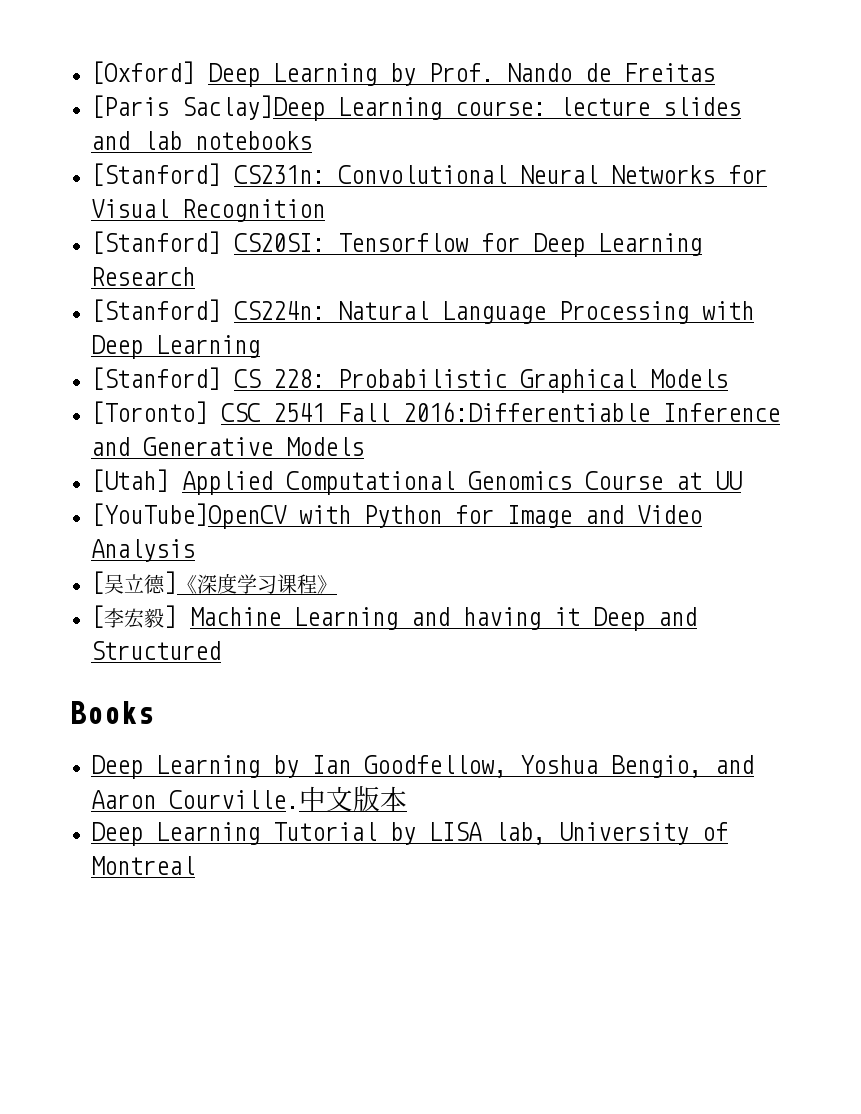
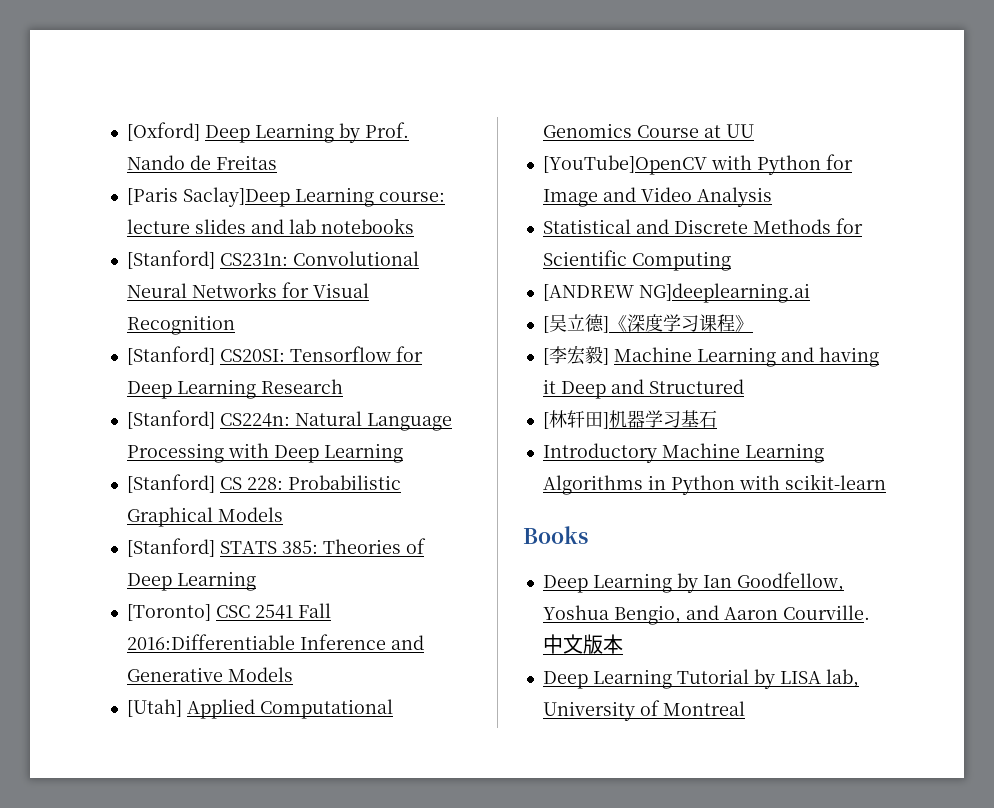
(728, 378) none -> [126,538,426,557] [126,571,256,591] // [Stanford] STATS 385: Theories of Deep Learning
(195, 550) none -> [542,218,863,234] [542,250,731,271] [542,283,810,303] // Statistical and Discrete Methods for Scientific Computing // [ANDREW NG]deeplearning.ai
(221, 650) none -> [542,410,717,429] [542,443,824,463] [542,474,886,495] // [林轩田]机器学习基石 // Introductory Machine Learning Algorithms in Python with scikit-learn

